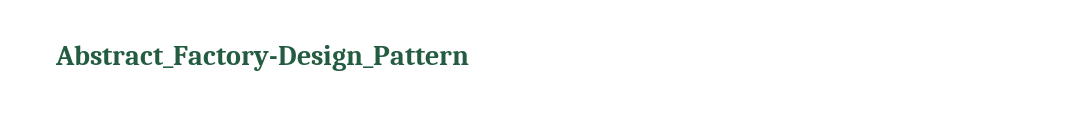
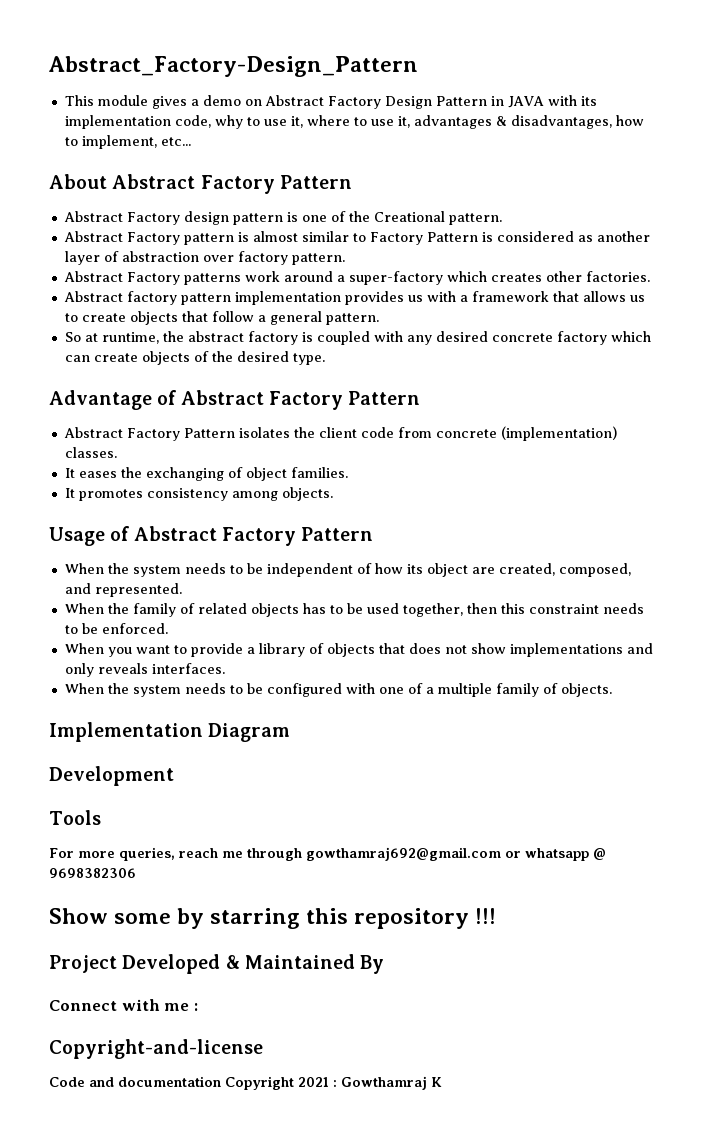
(469, 58) none -> [64,95,597,109] [64,115,644,129] [64,135,191,149] [49,174,352,194] [63,211,502,225] [63,231,650,245] [64,251,345,265] [63,271,650,285] [63,291,645,305] [64,311,379,325] [64,331,651,345] [64,351,325,365] [49,390,421,410] [63,426,617,441] [64,447,117,458] [64,467,348,481] [64,487,333,501] [49,526,374,546] [64,563,631,577] [64,583,182,597] [64,603,644,617] [64,623,168,634] [64,643,653,657] [64,663,225,677] [64,683,612,697] [49,722,291,742] [49,766,174,786] [49,810,101,825] [49,847,606,861] [49,868,136,878] [49,908,497,929] [49,954,385,974] [49,999,198,1011] [49,1039,263,1059] [49,1076,442,1090] // This module gives a demo on Abstract Factory Design Pattern in JAVA with its implementation code, why to use it, where to use it, advantages & disadvantages, how to implement, etc... // About Abstract Factory Pattern // Abstract Factory design pattern is one of the Creational pattern. // Abstract Factory pattern is almost similar to Factory Pattern is considered as another layer of abstraction over factory pattern. // Abstract Factory patterns work around a super-factory which creates other factories. // Abstract factory pattern implementation provides us with a framework that allows us to create objects that follow a general pattern. // So at runtime, the abstract factory is coupled with any desired concrete factory which can create objects of the desired type. // Advantage of Abstract Factory Pattern // Abstract Factory Pattern isolates the client code from concrete (implementation) classes. // It eases the exchanging of object families. // It promotes consistency among objects. // Usage of Abstract Factory Pattern // When the system needs to be independent of how its object are created, composed, and represented. // When the family of related objects has to be used together, then this constraint needs to be enforced. // When you want to provide a library of objects that does not show implementations and only reveals interfaces. // When the system needs to be configured with one of a multiple family of objects. // Implementation Diagram // Development // Tools // For more queries, reach me through gowthamraj692@gmail.com or whatsapp @ 9698382306 // Show some by starring this repository !!! // Project Developed & Maintained By // Connect with me : // Copyright-and-license // Code and documentation Copyright 2021 : Gowthamraj K

